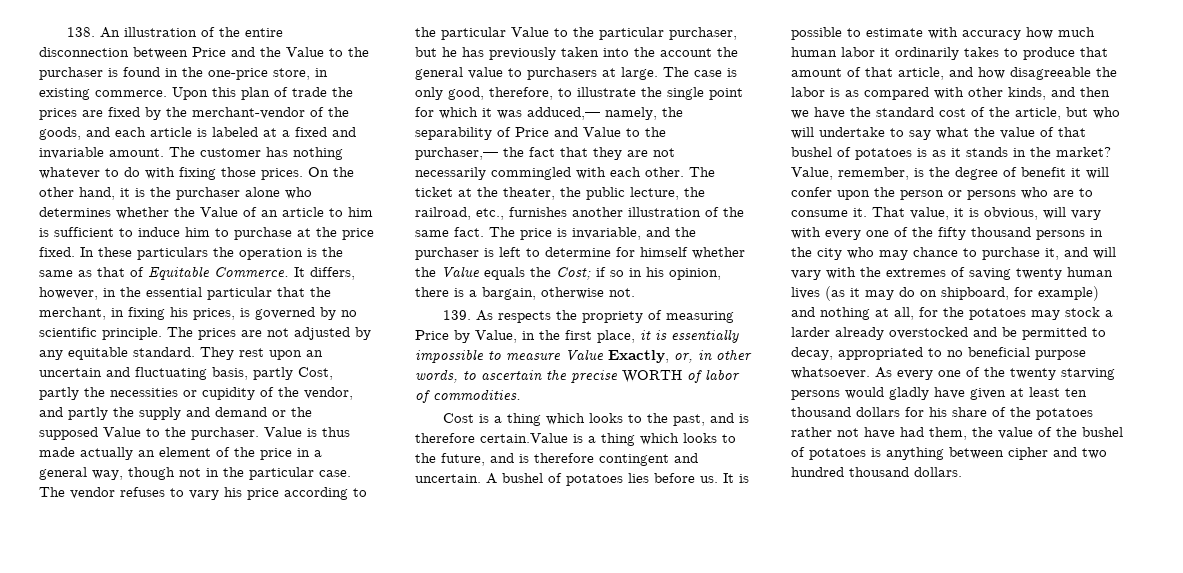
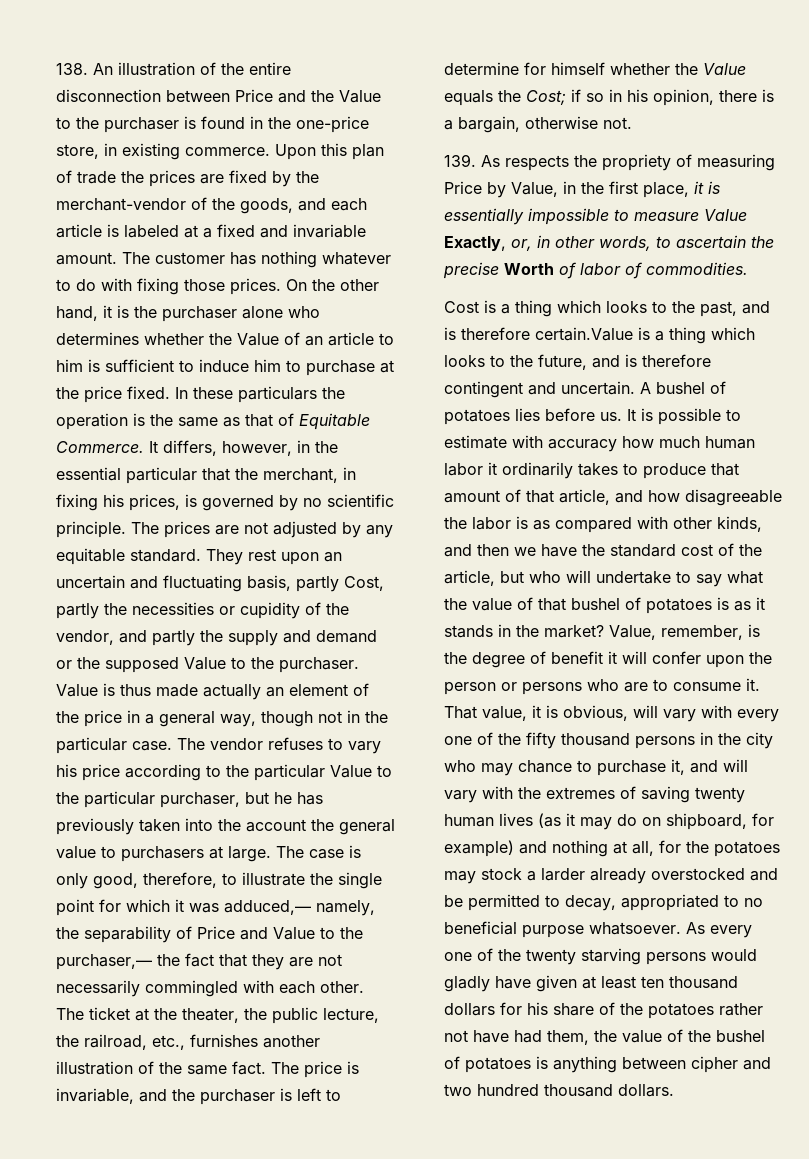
[622,370,682,383] WORTH -> [504,263,554,275] Worth

